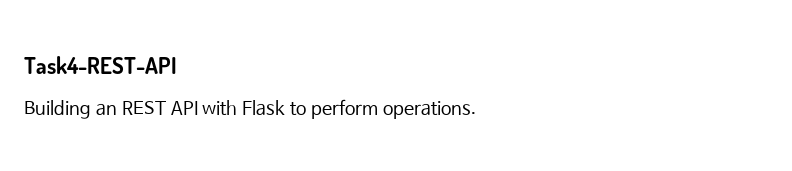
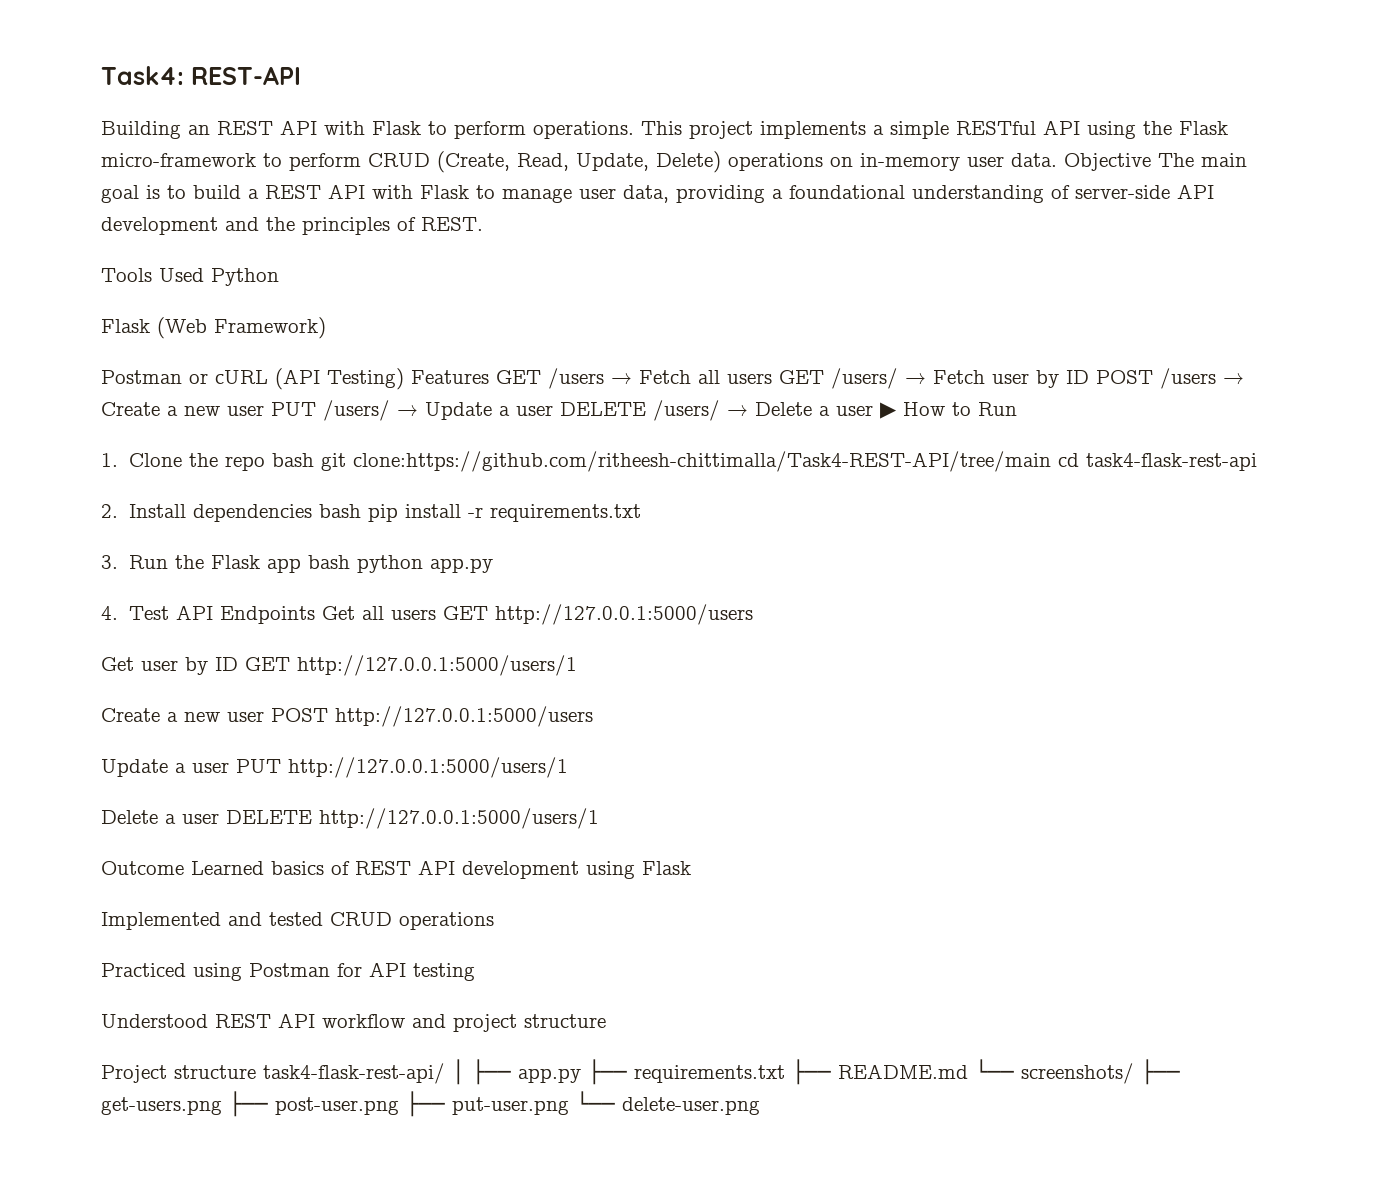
[24,56,177,74] Task4-REST-API -> [101,66,301,85] Task4: REST-API
(476, 110) none -> [641,120,1228,139] [101,151,1247,173] [101,184,1214,203] [101,217,483,235] [101,268,279,286] [101,317,326,339] [101,368,1244,390] [101,400,1017,421] [101,451,1257,472] [101,504,641,522] [101,555,493,573] [101,604,753,625] [101,655,577,676] [101,706,593,727] [101,757,568,778] [101,808,599,829] [101,860,691,879] [101,912,494,930] [101,962,475,981] [101,1013,606,1032] [101,1059,1180,1085] [101,1091,760,1117] This project implements a simple RESTful API using the Flask micro-framework to perform CRUD (Create, Read, Update, Delete) operations on in-memory user data. Objective The main goal is to build a REST API with Flask to manage user data, providing a foundational understanding of server-side API development and the principles of REST. // Tools Used Python // Flask (Web Framework) // Postman or cURL (API Testing) Features GET /users → Fetch all users GET /users/ → Fetch user by ID POST /users → Create a new user PUT /users/ → Update a user DELETE /users/ → Delete a user ▶ How to Run // 1. Clone the repo bash git clone:https://github.com/ritheesh-chittimalla/Task4-REST-API/tree/main cd task4-flask-rest-api // 2. Install dependencies bash pip install -r requirements.txt // 3. Run the Flask app bash python app.py // 4. Test API Endpoints Get all users GET http://127.0.0.1:5000/users // Get user by ID GET http://127.0.0.1:5000/users/1 // Create a new user POST http://127.0.0.1:5000/users // Update a user PUT http://127.0.0.1:5000/users/1 // Delete a user DELETE http://127.0.0.1:5000/users/1 // Outcome Learned basics of REST API development using Flask // Implemented and tested CRUD operations // Practiced using Postman for API testing // Understood REST API workflow and project structure // Project structure task4-flask-rest-api/ │ ├── app.py ├── requirements.txt ├── README.md └── screenshots/ ├── get-users.png ├── post-user.png ├── put-user.png └── delete-user.png

